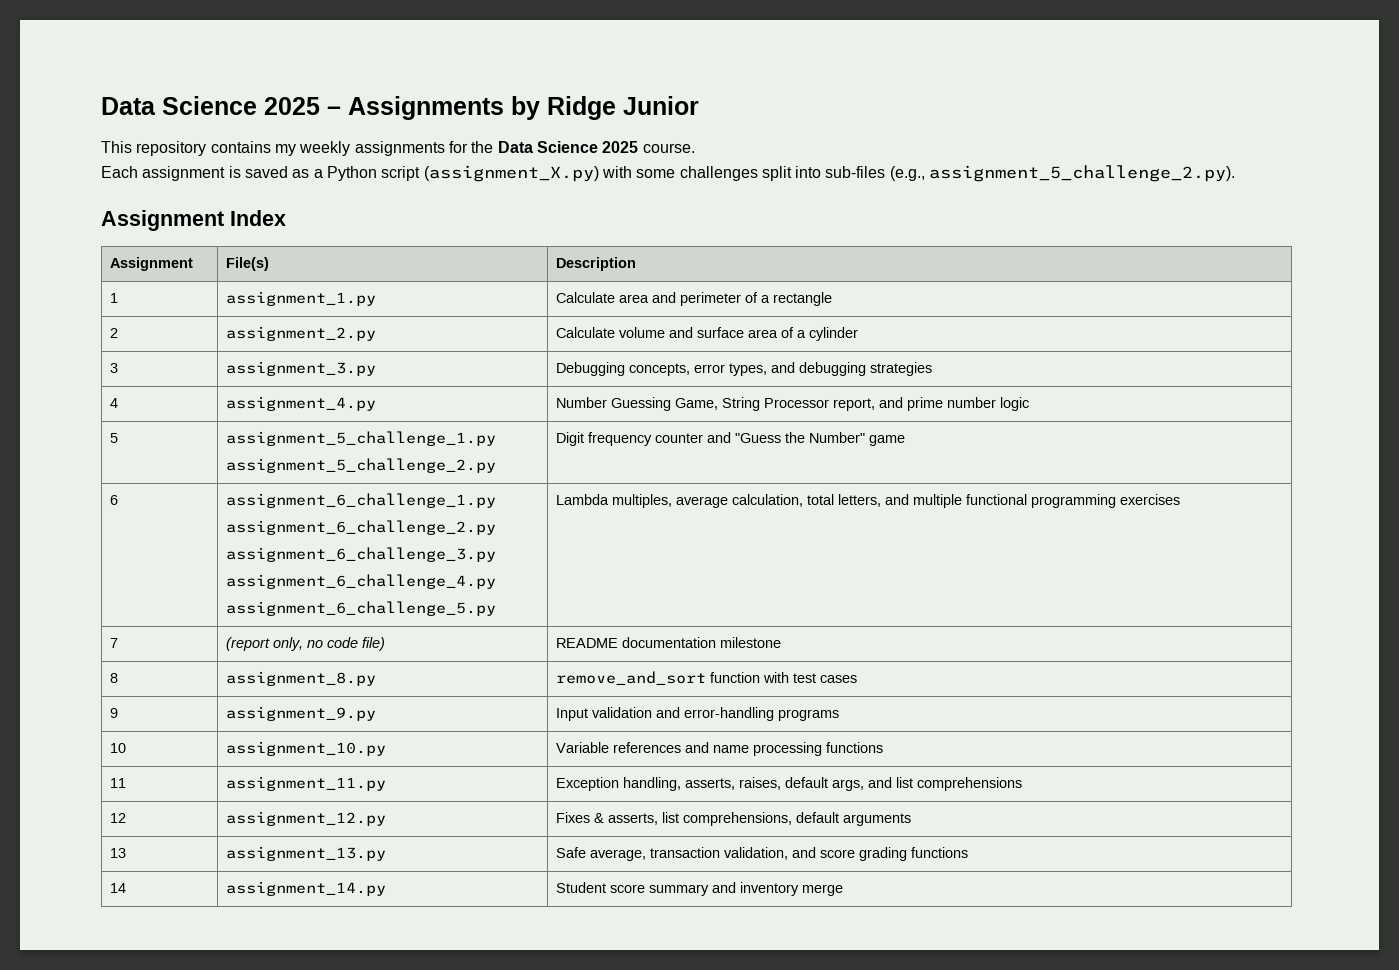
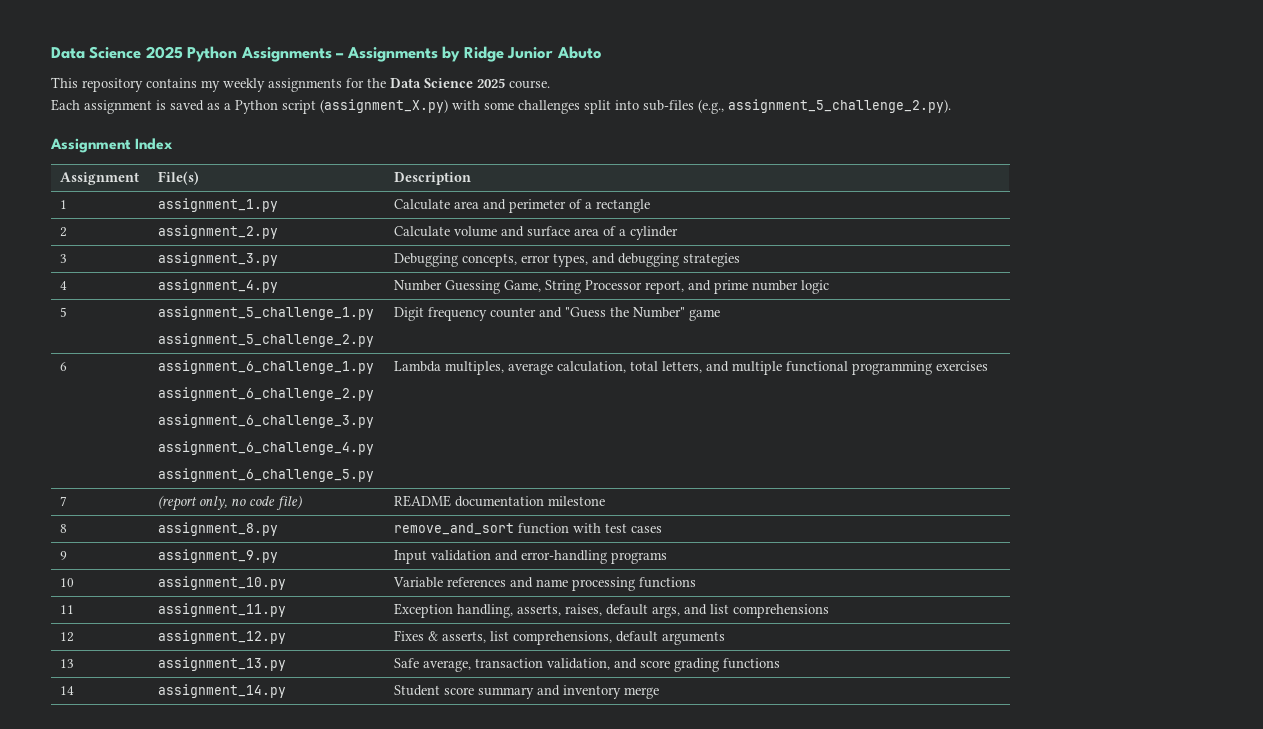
[101,96,320,115] Data Science 2025 -> [51,46,332,62] Data Science 2025 Python Assignments
(699, 105) none -> [556,46,602,59] Abuto

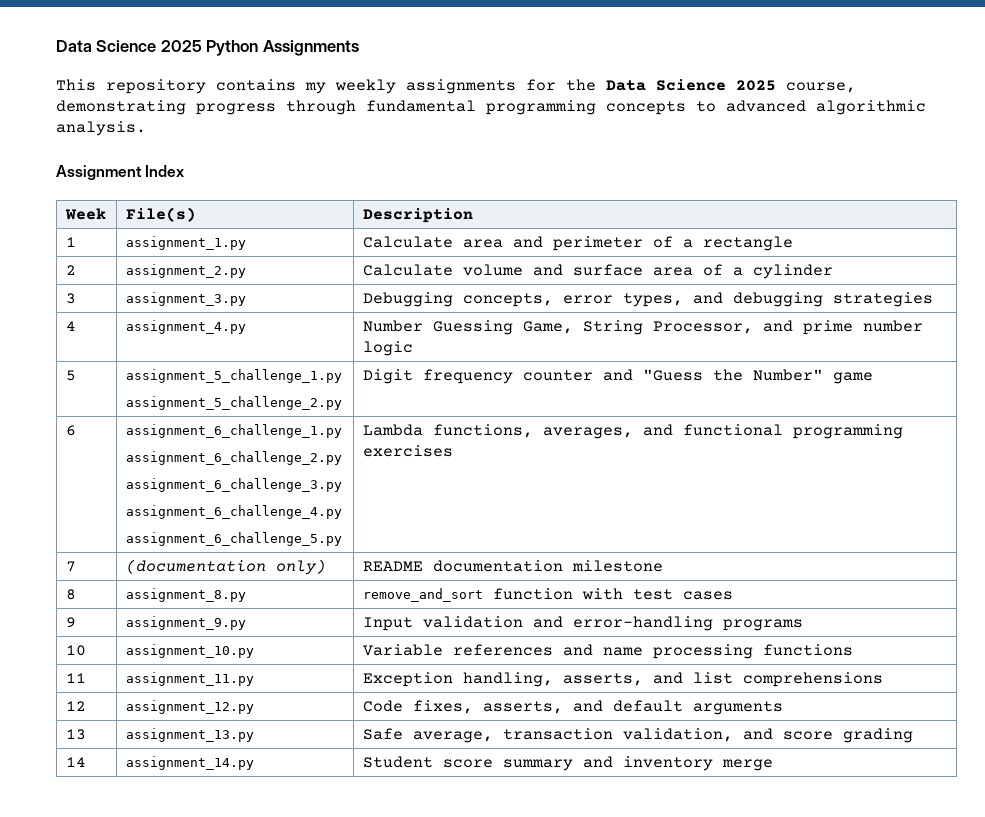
[336,46,602,62] – Assignments by Ridge Junior Abuto -> (359, 48) none
[509,80,550,89] [51,99,951,114] course. // Each assignment is saved as a Python script (assignment_X.py) with some challenges split into sub-files (e.g., assignment_5_challenge_2.py). -> [786,82,856,93] [56,100,926,115] [56,121,146,136] course, demonstrating progress through fundamental programming concepts to advanced algorithmic analysis.
[60,172,140,185] Assignment -> [64,208,106,220] Week
[585,280,685,294] Processor report, -> [652,321,753,334] Processor,
[445,361,783,375] multiples, average calculation, total letters, and multiple -> [432,424,673,439] functions, averages, and
[158,495,303,511] (report only, no code file) -> [125,559,326,575] (documentation only)
[565,604,681,618] raises, default args, -> (643, 679) none
[394,630,613,645] Fixes & asserts, list comprehensions, -> [362,700,603,714] Code fixes, asserts, and
[723,658,781,669] functions -> (913, 735) none

